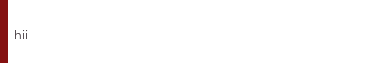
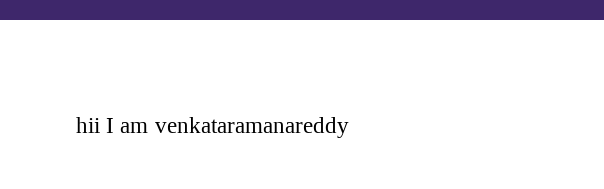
(28, 34) none -> [106,117,349,138] I am venkataramanareddy

